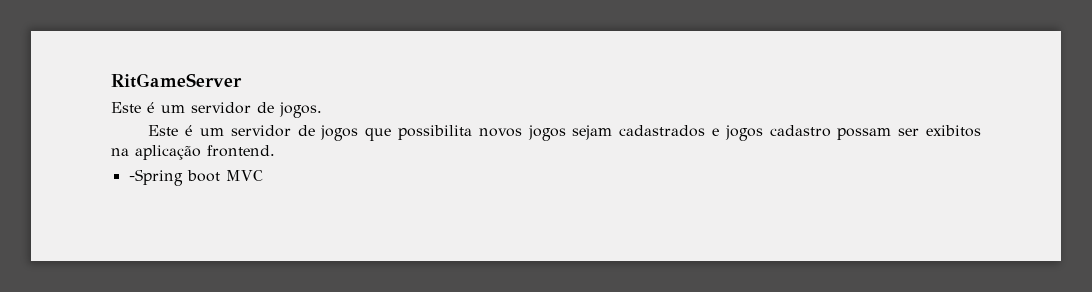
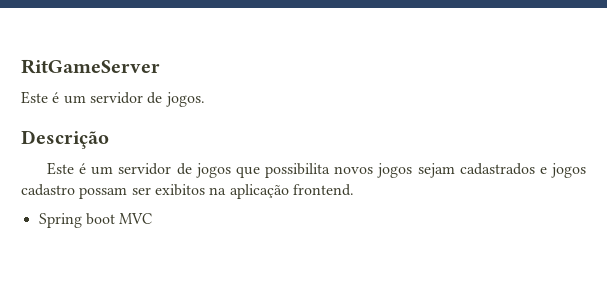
(322, 110) none -> [21,130,109,149] // Descrição
[128,169,183,186] -Spring -> [38,213,82,228] Spring

